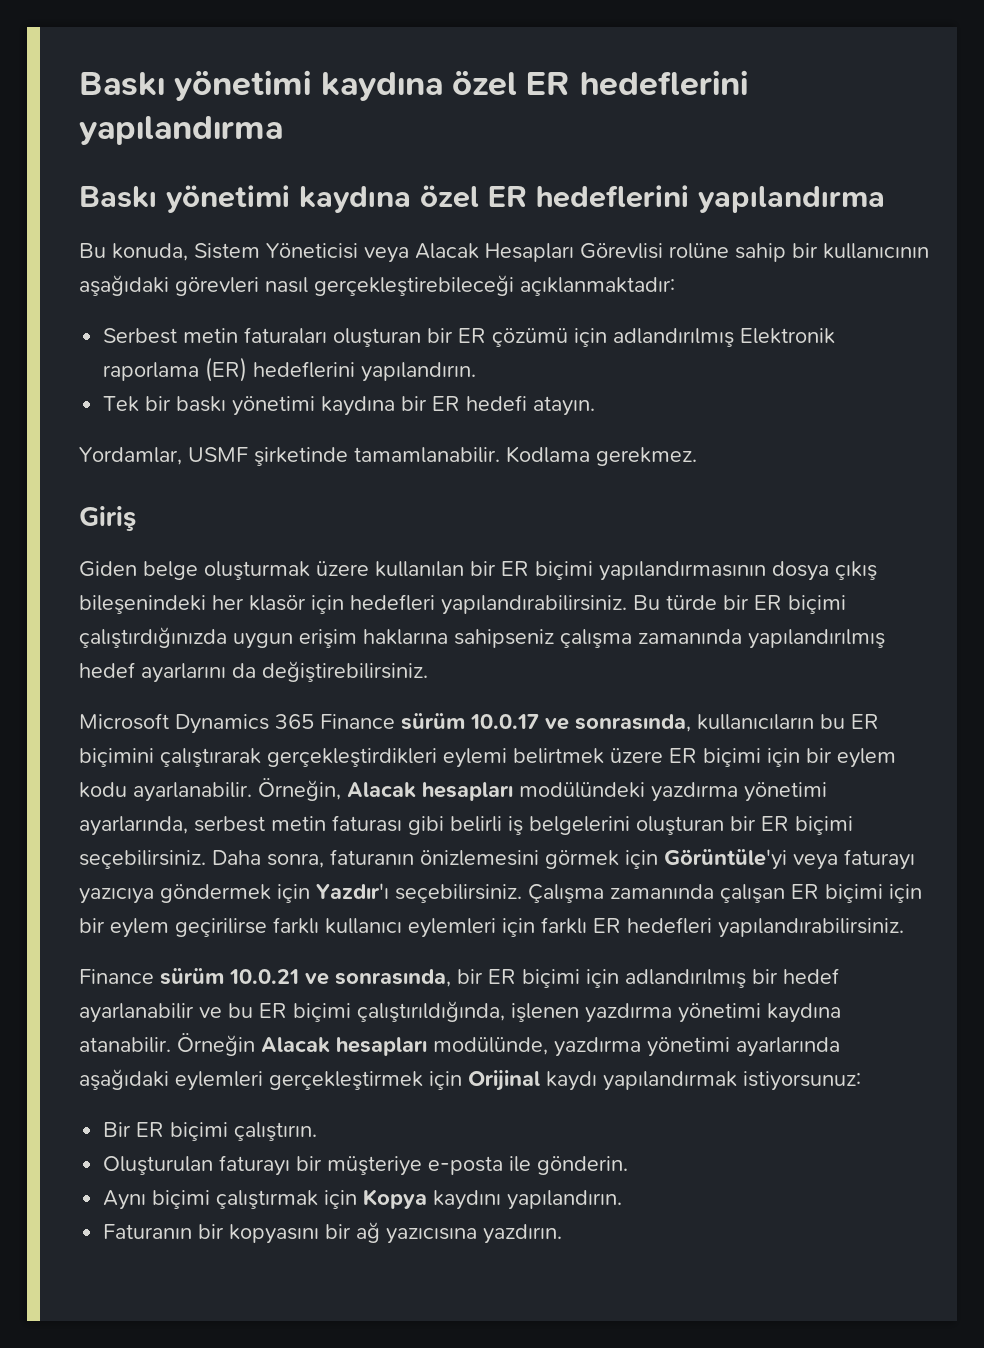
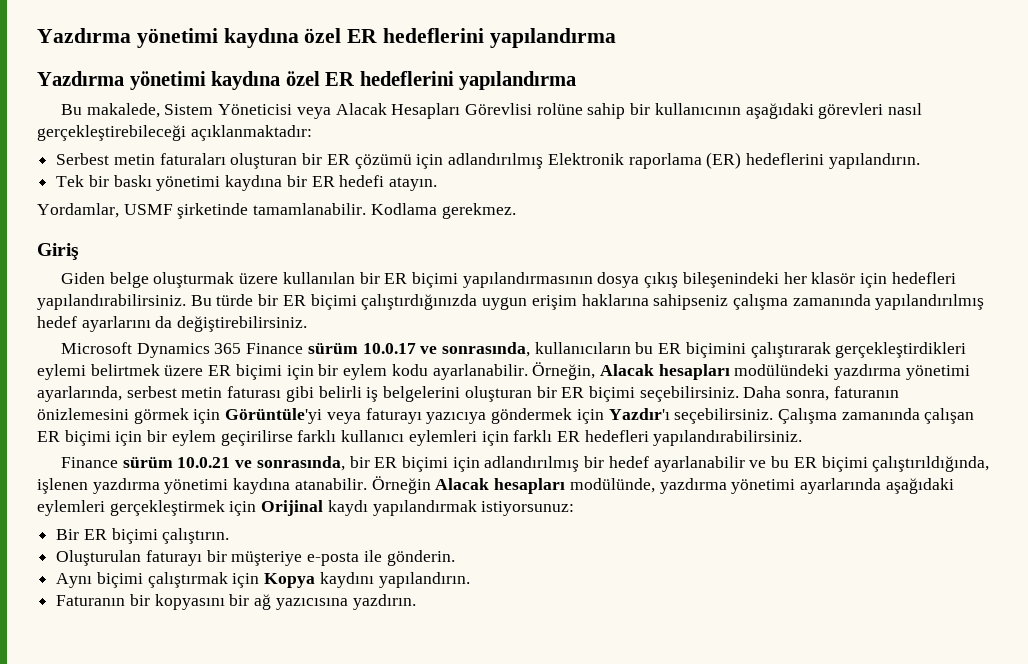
[79,70,748,101] [79,116,283,145] [79,186,157,208] Baskı yönetimi kaydına özel ER hedeflerini yapılandırma // Baskı -> [37,28,616,48] [37,71,124,86] Yazdırma yönetimi kaydına özel ER hedeflerini yapılandırma // Yazdırma
[112,243,188,261] konuda, -> [86,103,160,118] makalede,

